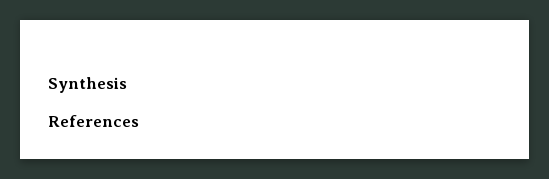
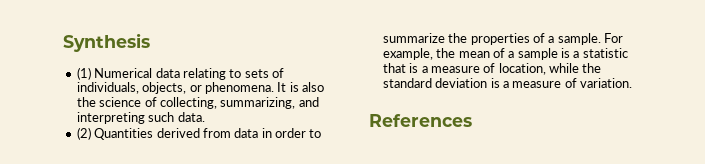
(127, 85) none -> [76,67,284,80] [76,82,324,94] [76,97,319,109] [76,112,205,124] [76,127,322,140] [382,33,623,45] [382,48,628,60] [382,63,602,75] [382,78,632,88] // (1) Numerical data relating to sets of individuals, objects, or phenomena. It is also the science of collecting, summarizing, and interpreting such data. // (2) Quantities derived from data in order to summarize the properties of a sample. For example, the mean of a sample is a statistic that is a measure of location, while the standard deviation is a measure of variation.

